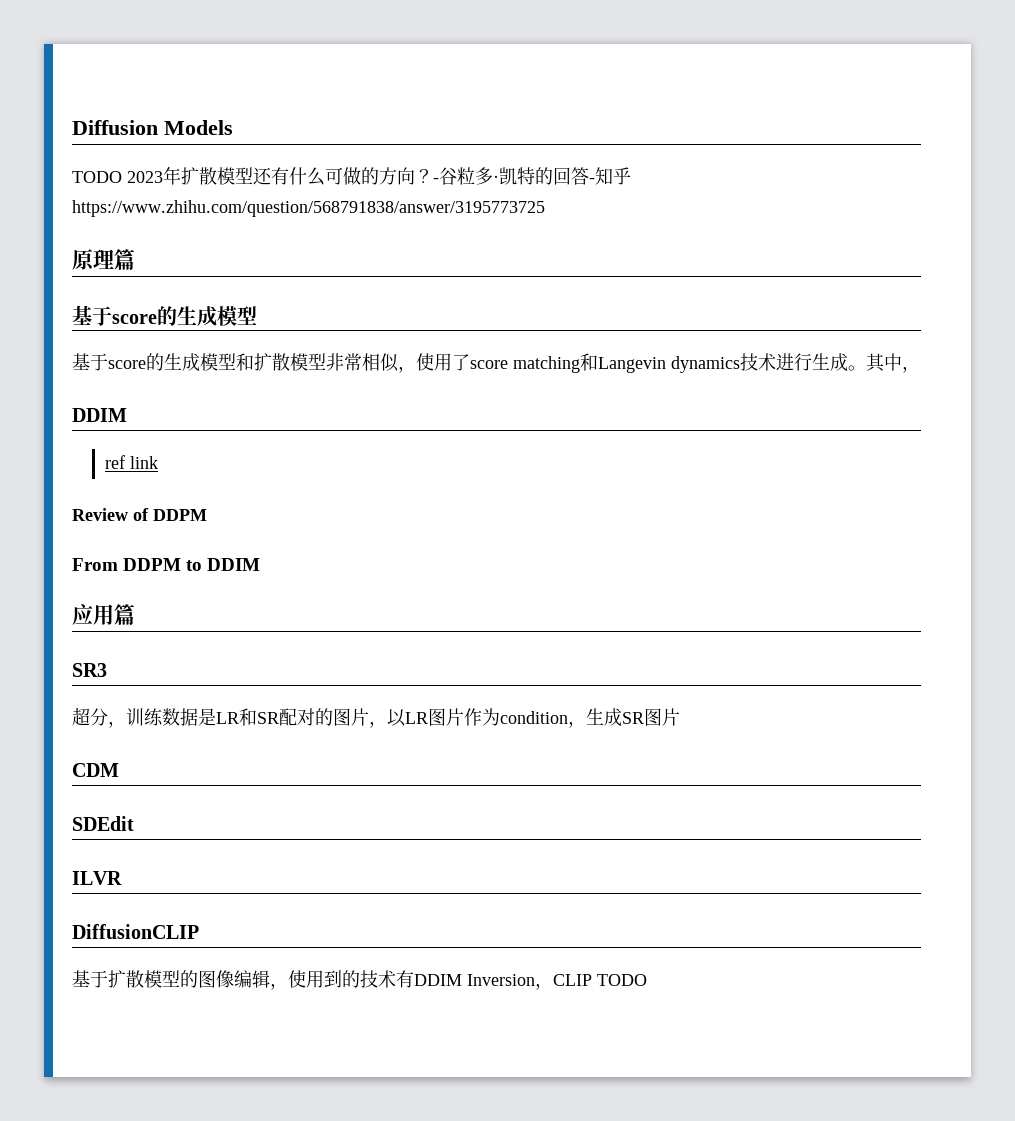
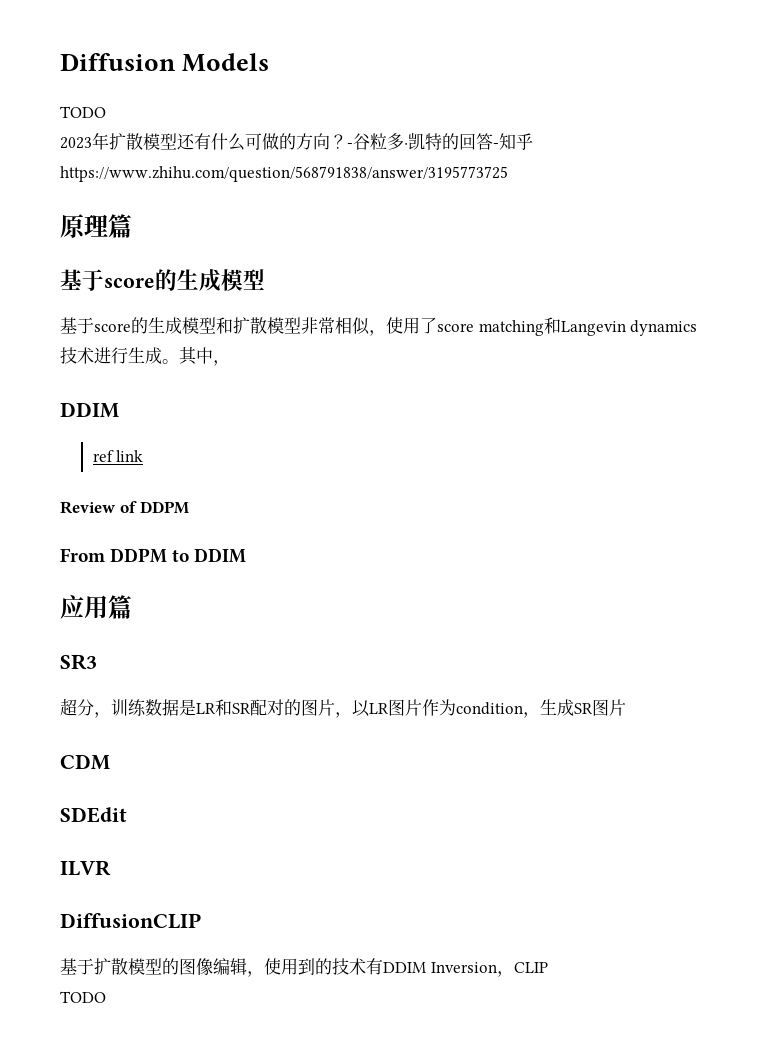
(122, 177) none -> (106, 112) //
(592, 980) none -> (548, 967) //

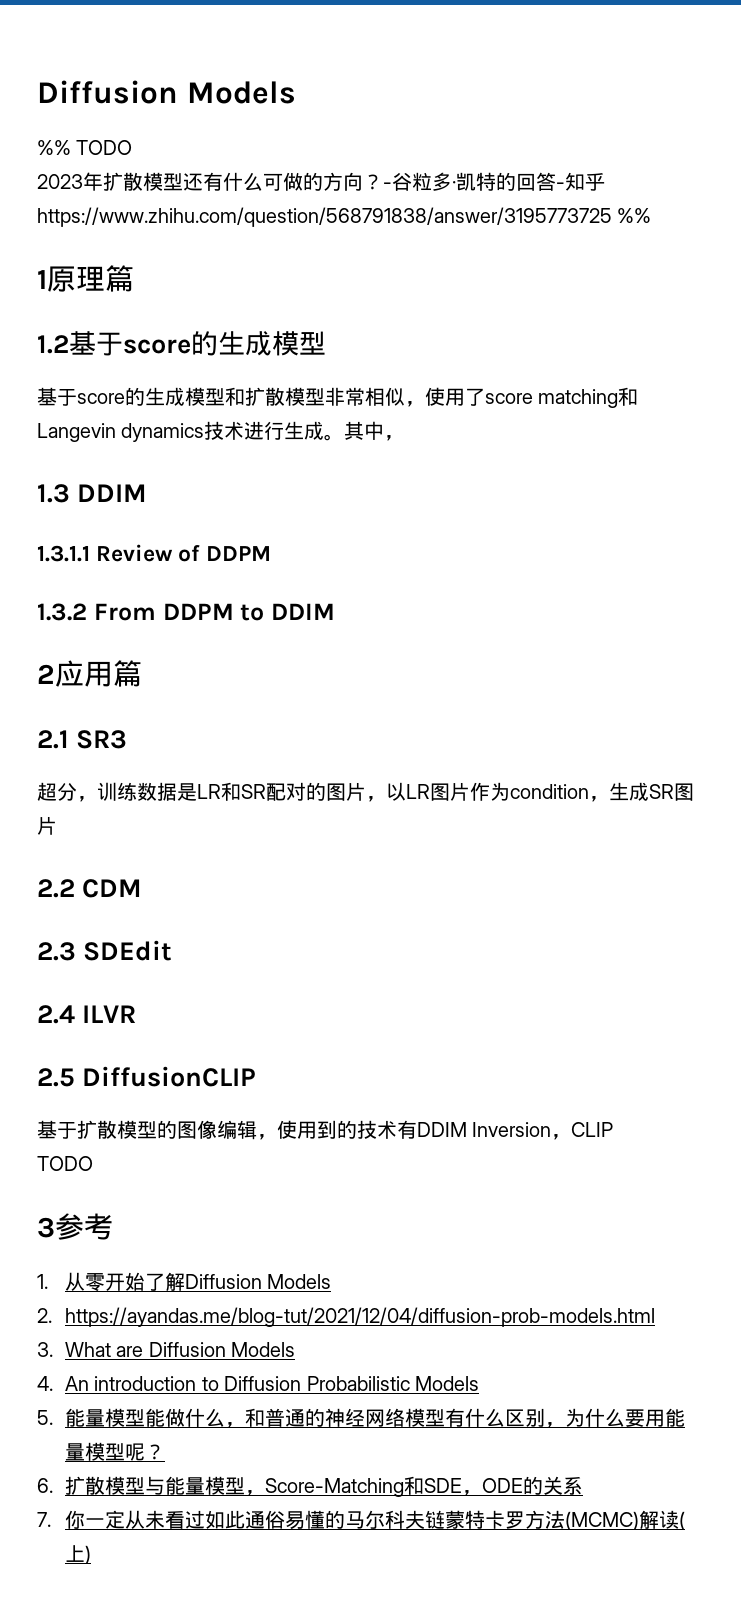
[60,53,270,72] Diffusion Models // -> [37,80,296,104] [37,140,71,155] Diffusion Models // %%
(508, 174) // -> [617,208,652,223] [37,270,47,289] %% // 1
(132, 226) none -> [37,335,69,354] 1.2
[60,402,119,418] [92,450,144,462] DDIM // ref link // -> [37,484,148,503] [37,545,90,562] 1.3 DDIM // 1.3.1.1
(190, 507) none -> [37,603,87,621] 1.3.2
(247, 555) none -> [37,664,55,684] 2
(132, 607) none -> [37,730,69,749] 2.1
(626, 707) none -> [37,879,75,898] 2.2
(110, 762) none -> [37,942,76,961] 2.3
(127, 815) none -> [37,1005,75,1024] 2.4
(111, 868) none -> [37,1068,75,1087] 2.5
(106, 997) none -> [37,1213,113,1240] [37,1272,332,1292] [37,1307,656,1327] [37,1342,296,1357] [37,1376,480,1391] [37,1408,686,1428] [65,1442,166,1461] [37,1476,584,1497] [37,1510,686,1530] [65,1545,92,1564] // 3参考 // 1.从零开始了解Diffusion Models // 2. https://ayandas.me/blog-tut/2021/12/04/diffusion-prob-models.html // 3. What are Diffusion Models // 4. An introduction to Diffusion Probabilistic Models // 5.能量模型能做什么，和普通的神经网络模型有什么区别，为什么要用能量模型呢？ // 6.扩散模型与能量模型，Score-Matching和SDE，ODE的关系 // 7.你一定从未看过如此通俗易懂的马尔科夫链蒙特卡罗方法(MCMC)解读(上)

